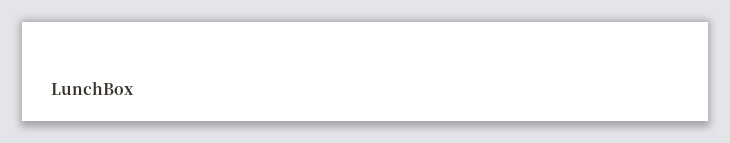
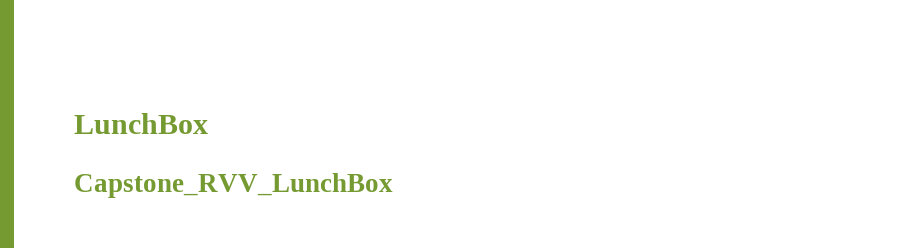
(134, 88) none -> [74,173,393,198] // Capstone_RVV_LunchBox

